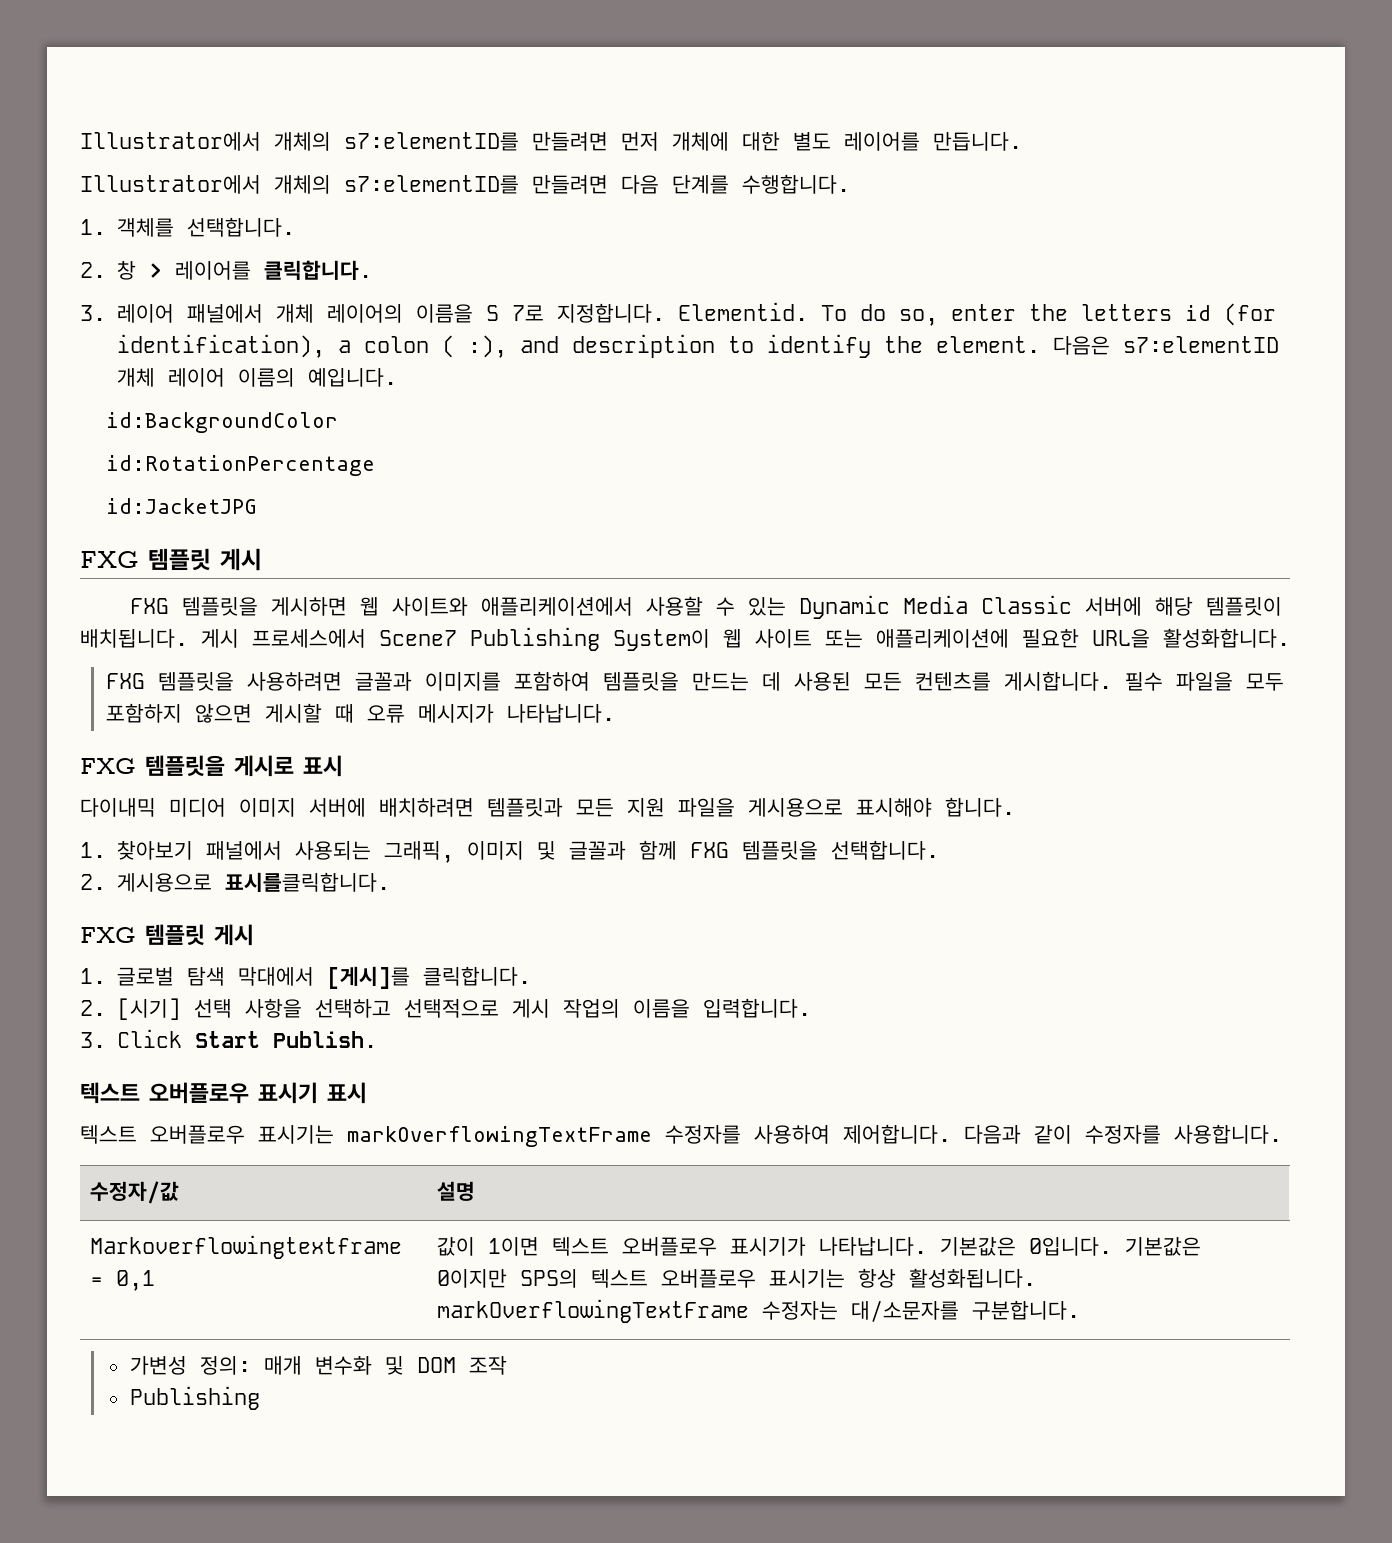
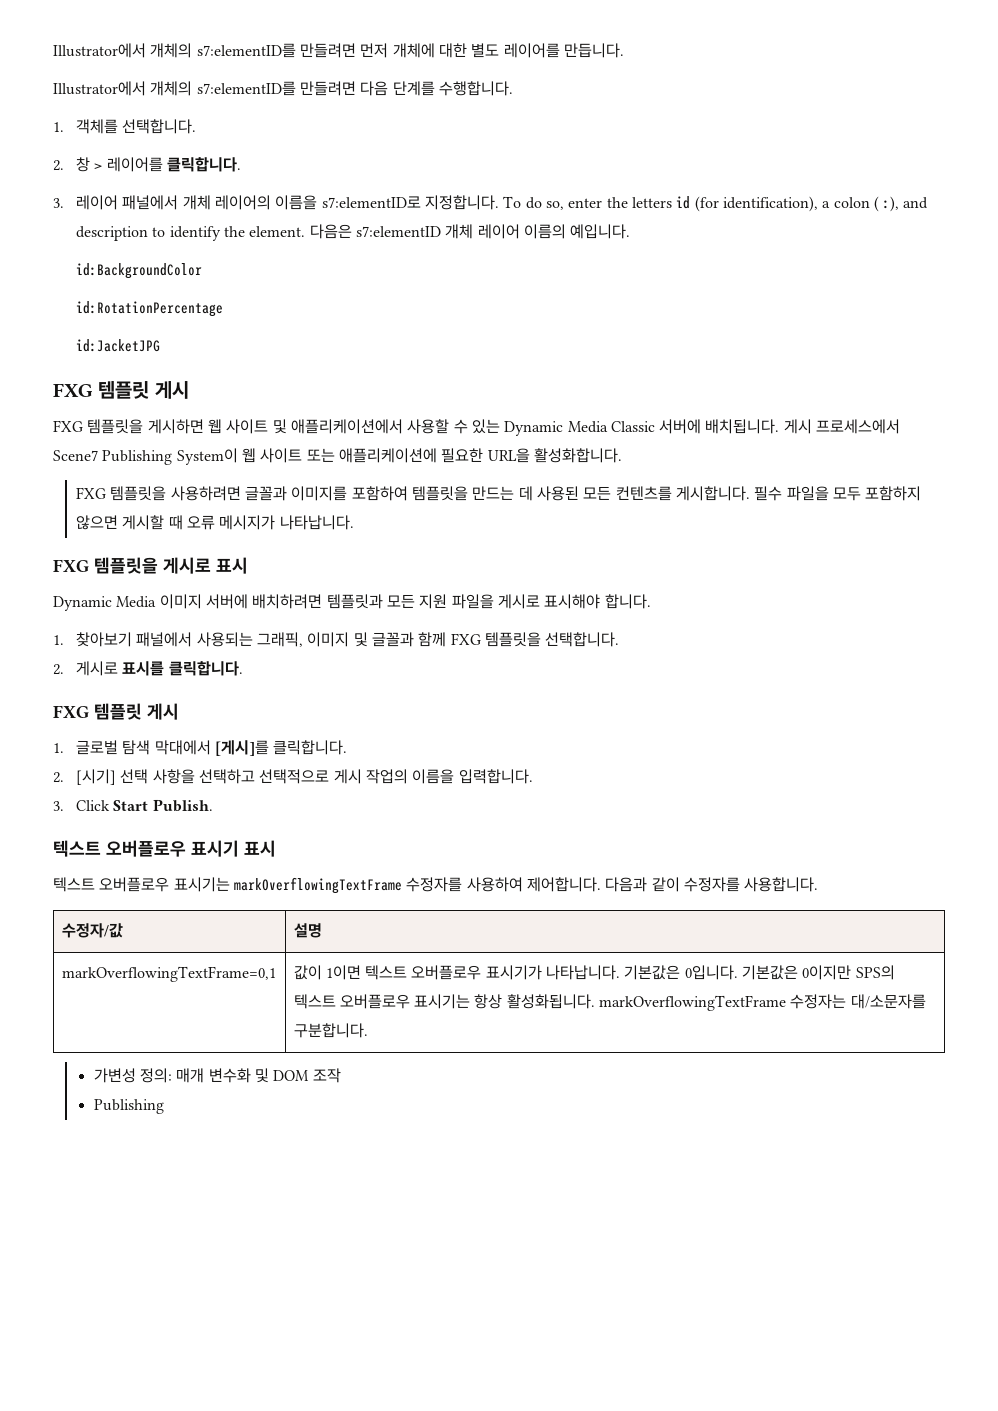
[485,302,808,323] S 7로 지정합니다. Elementid. -> [321,195,499,210] s7:elementID로 지정합니다.
[392,597,469,616] 사이트와 -> [226,419,287,434] 사이트 및
[1155,597,1283,616] 해당 템플릿이 -> (702, 426) none
[80,798,226,817] 다이내믹 미디어 -> [53,596,157,611] Dynamic Media
[748,798,843,817] 게시용으로 -> [497,594,540,609] 게시로
[116,872,390,892] 게시용으로 표시를클릭합니다. -> [76,661,243,676] 게시로 표시를 클릭합니다.
[89,1235,402,1259] [89,1270,155,1291] Markoverflowingtextframe = 0,1 -> [61,966,276,982] markOverflowingTextFrame=0,1

